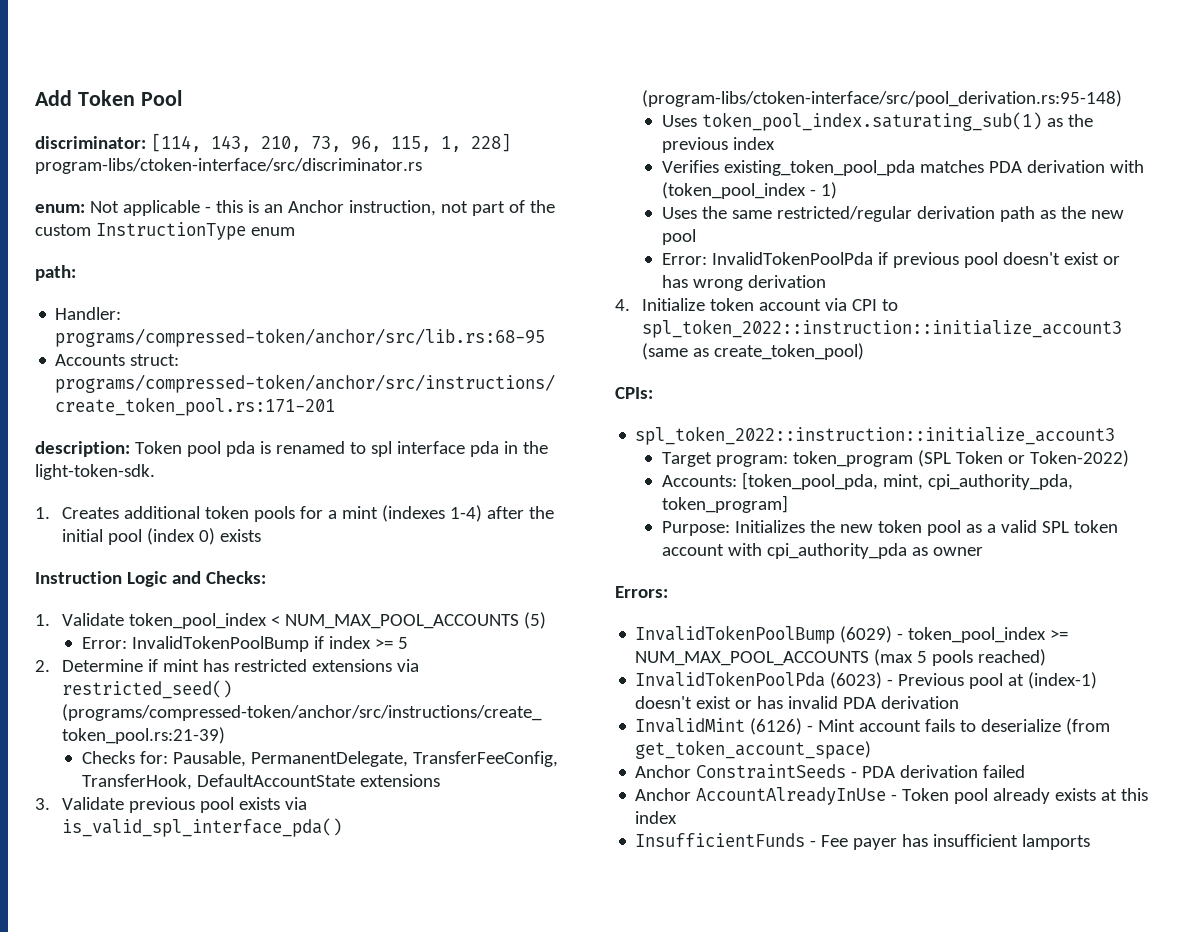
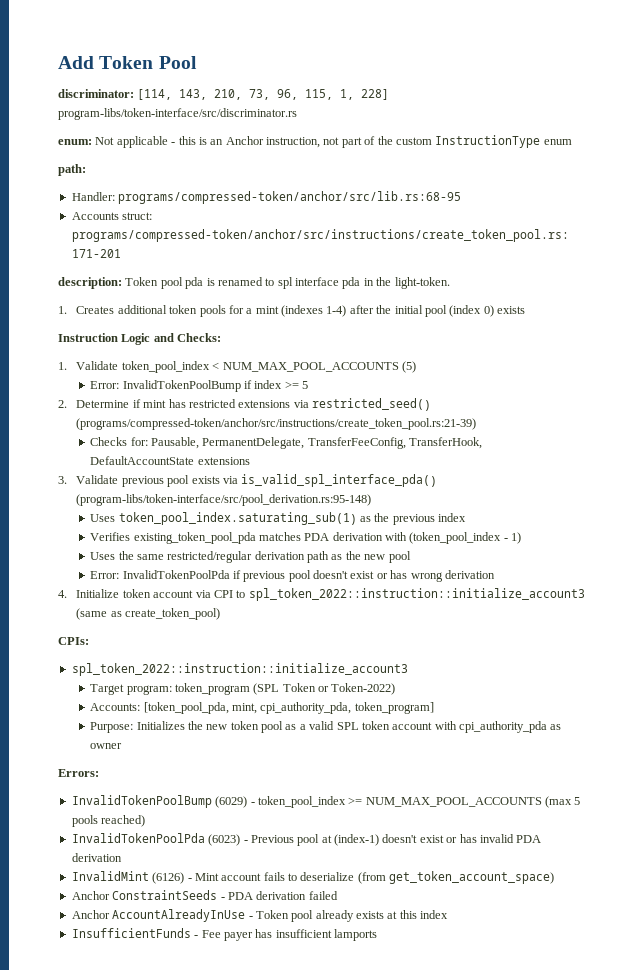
[35,158,422,174] program-libs/ctoken-interface/src/discriminator.rs -> [58,108,297,120] program-libs/token-interface/src/discriminator.rs
[35,464,155,480] light-token-sdk. -> [394,277,450,289] light-token.
[641,90,1122,107] (program-libs/ctoken-interface/src/pool_derivation.rs:95-148) -> [76,494,372,506] (program-libs/token-interface/src/pool_derivation.rs:95-148)

